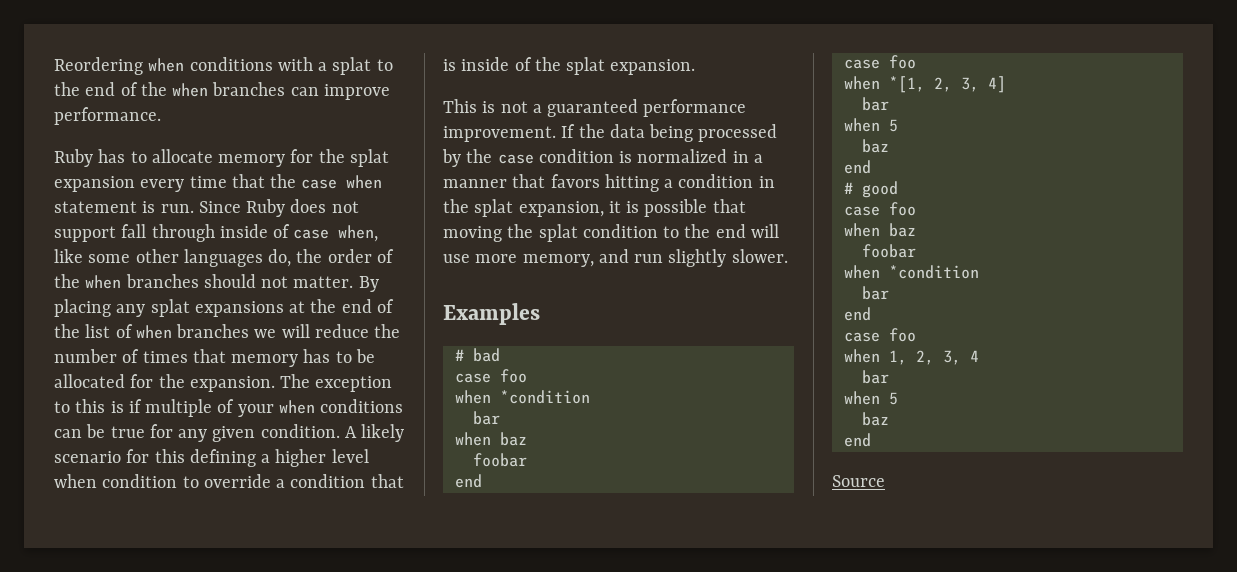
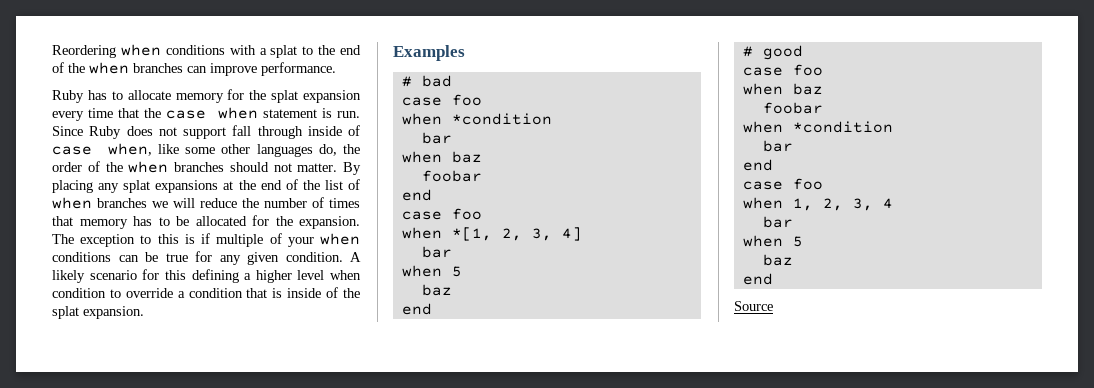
[443,99,747,117] [443,124,778,142] [442,149,763,167] [443,174,775,192] [443,199,746,217] [443,224,779,242] [443,249,788,267] // This is not a guaranteed performance improvement. If the data being processed by the case condition is normalized in a manner that favors hitting a condition in the splat expansion, it is possible that moving the splat condition to the end will use more memory, and run slightly slower. -> (144, 312) none

